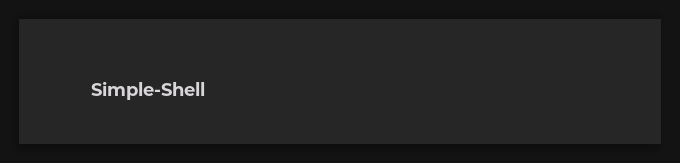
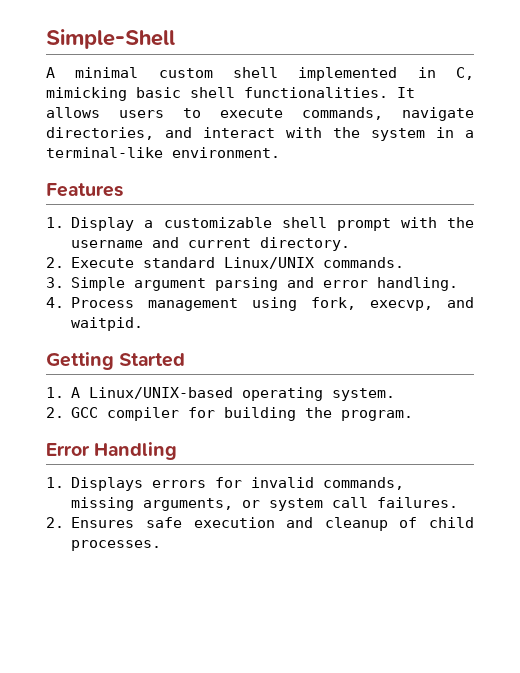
(205, 90) none -> [46,67,474,81] [46,87,415,101] [46,107,474,121] [46,127,474,141] [46,147,280,158] [46,183,123,197] [46,217,474,231] [71,237,351,251] [46,257,405,269] [46,277,459,291] [46,297,474,311] [71,317,144,331] [46,352,186,370] [46,387,396,401] [46,407,414,421] [46,442,178,460] [46,477,405,491] [71,497,459,511] [46,517,474,531] [71,540,162,551] // A minimal custom shell implemented in C, mimicking basic shell functionalities. It allows users to execute commands, navigate directories, and interact with the system in a terminal-like environment. // Features // 1. Display a customizable shell prompt with the username and current directory. // 2. Execute standard Linux/UNIX commands. // 3. Simple argument parsing and error handling. // 4. Process management using fork, execvp, and waitpid. // Getting Started // 1. A Linux/UNIX-based operating system. // 2. GCC compiler for building the program. // Error Handling // 1. Displays errors for invalid commands, missing arguments, or system call failures. // 2. Ensures safe execution and cleanup of child processes.

